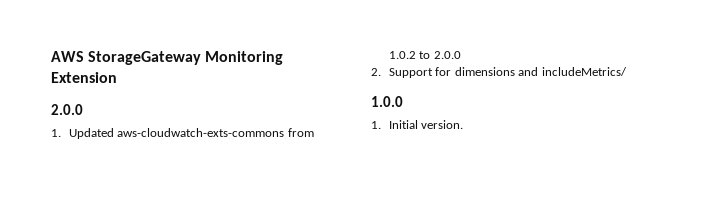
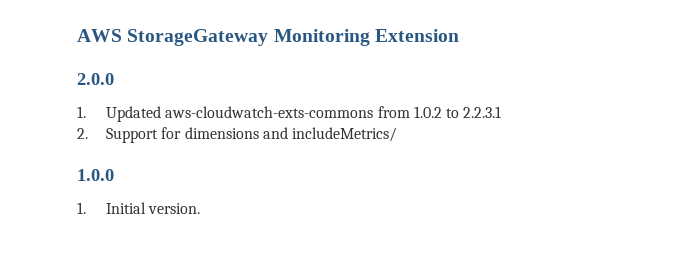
[433,51,461,59] 2.0.0 -> [463,106,502,118] 2.2.3.1

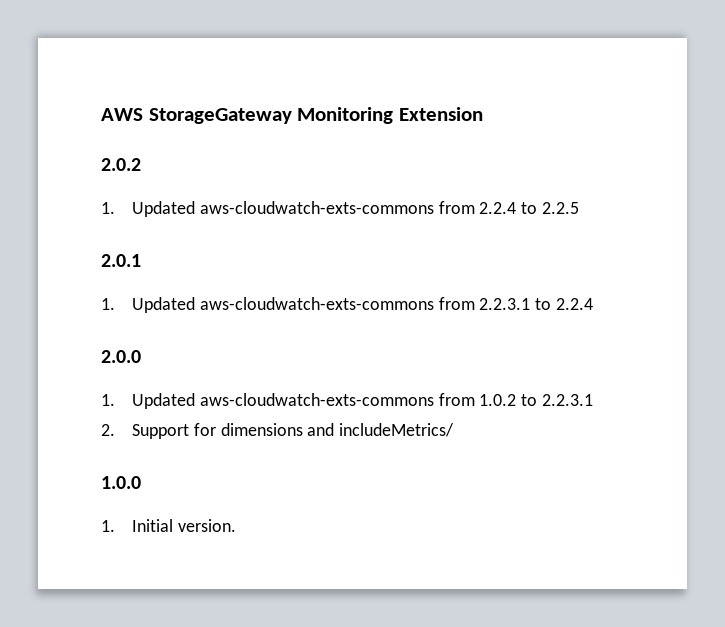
(459, 35) none -> [101,158,141,171] [101,201,579,217] [101,254,141,267] [101,297,593,313] // 2.0.2 // 1. Updated aws-cloudwatch-exts-commons from 2.2.4 to 2.2.5 // 2.0.1 // 1. Updated aws-cloudwatch-exts-commons from 2.2.3.1 to 2.2.4

